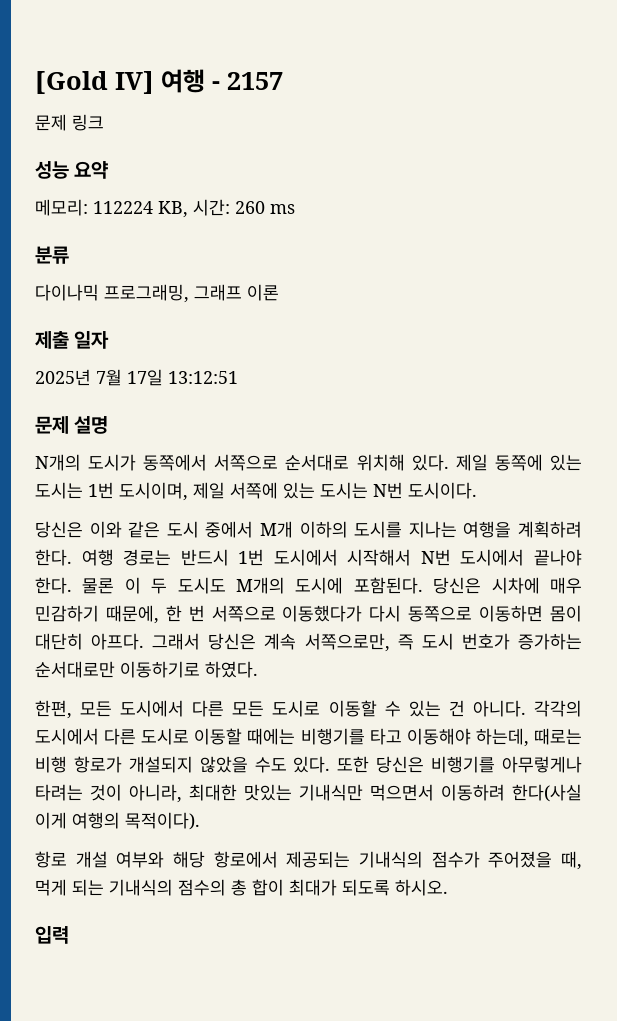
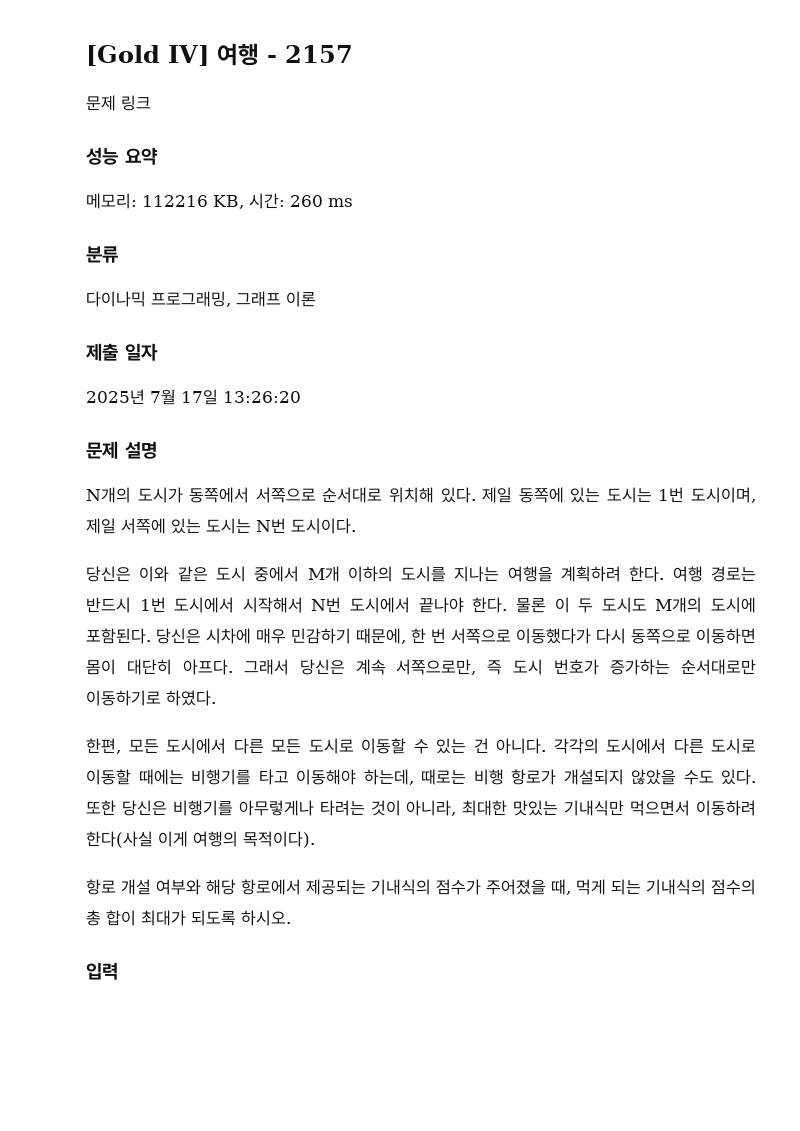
[93,201,153,214] 112224 -> [142,195,208,207] 112216
[168,371,238,384] 13:12:51 -> [223,391,301,403] 13:26:20

